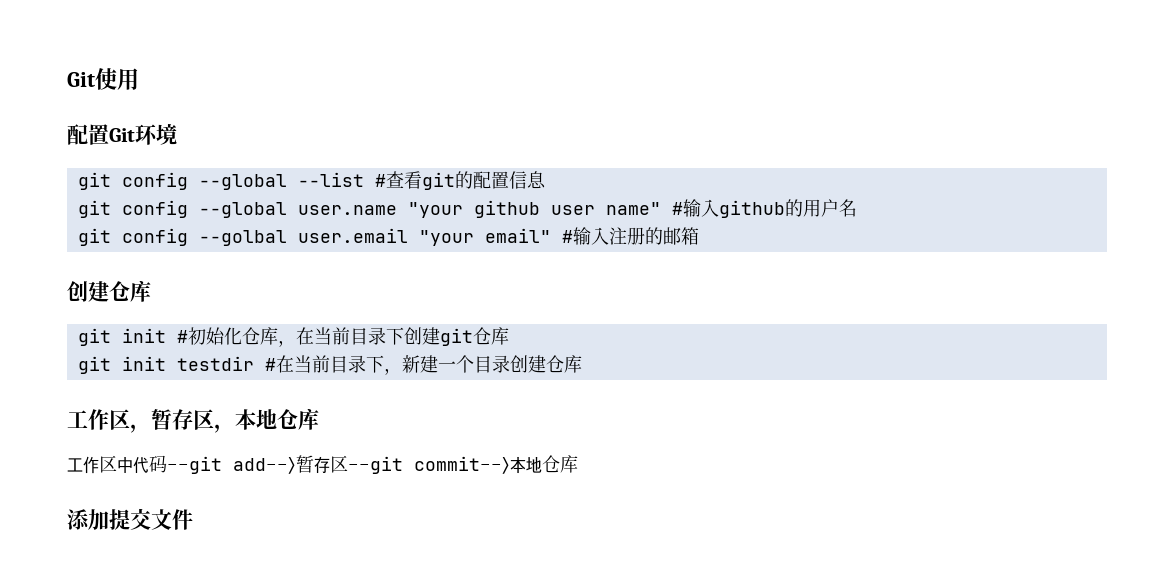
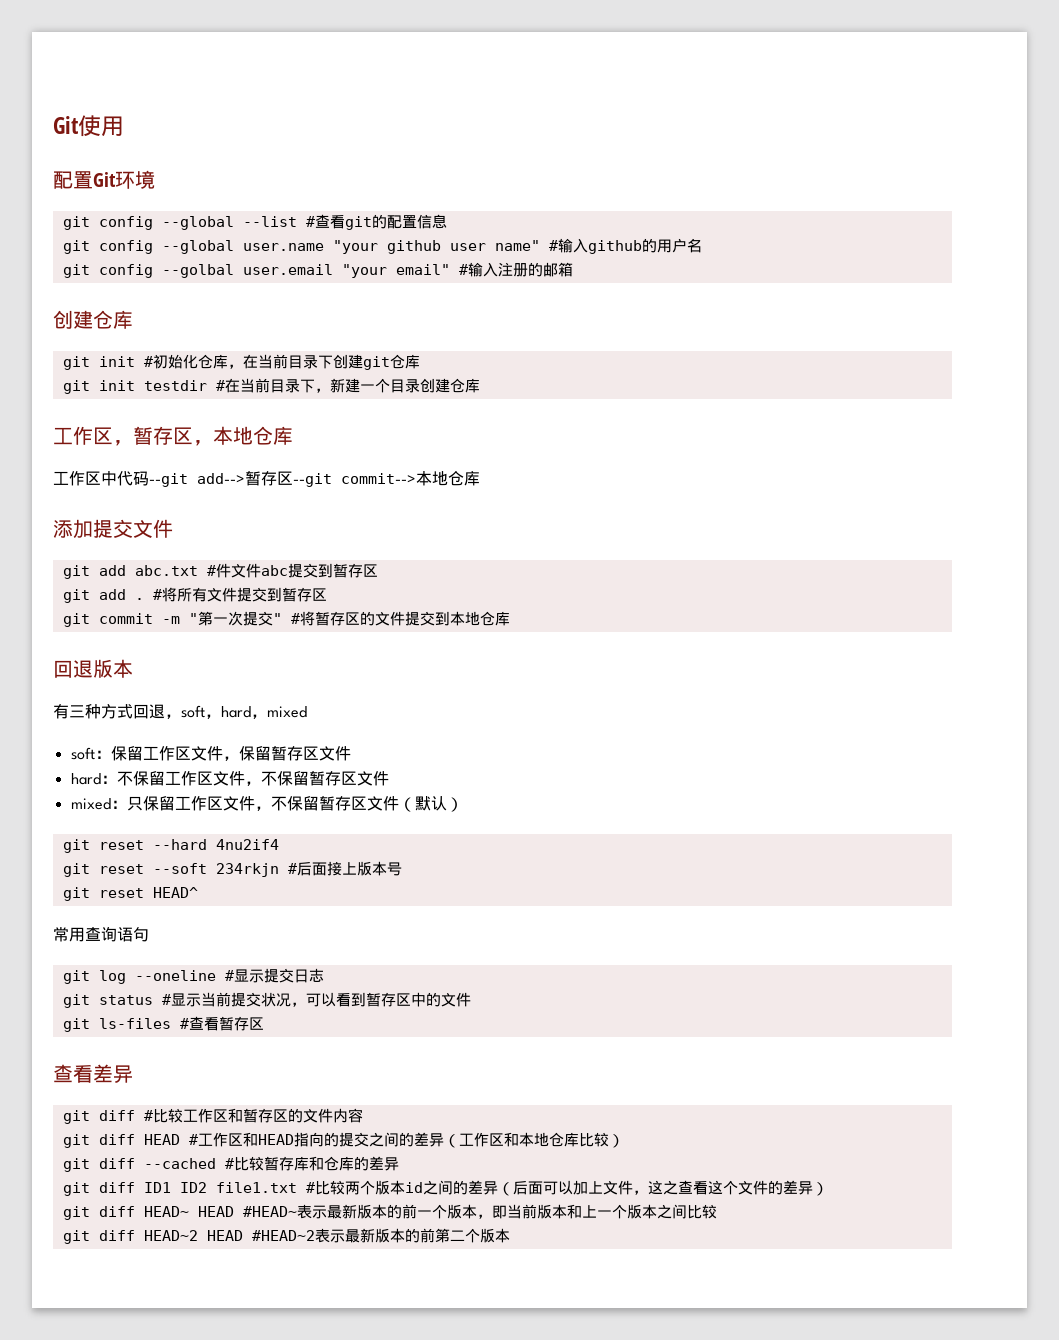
(193, 519) none -> [62,563,378,579] [62,587,327,603] [62,611,510,627] [53,659,133,678] [53,704,307,719] [70,746,351,761] [70,771,389,786] [70,796,463,812] [62,839,279,853] [62,861,402,877] [62,887,198,901] [53,926,149,942] [62,968,324,984] [62,992,471,1008] [62,1016,264,1032] [53,1064,133,1083] [62,1108,363,1124] [62,1132,624,1148] [62,1156,399,1172] [62,1180,828,1196] [62,1204,717,1220] [62,1228,510,1244] // git add abc.txt #件文件abc提交到暂存区 // git add . #将所有文件提交到暂存区 // git commit -m "第一次提交" #将暂存区的文件提交到本地仓库 // 回退版本 // 有三种方式回退，soft，hard，mixed // soft：保留工作区文件，保留暂存区文件 // hard：不保留工作区文件，不保留暂存区文件 // mixed：只保留工作区文件，不保留暂存区文件（默认） // git reset --hard 4nu2if4 // git reset --soft 234rkjn #后面接上版本号 // git reset HEAD^ // 常用查询语句 // git log --oneline #显示提交日志 // git status #显示当前提交状况，可以看到暂存区中的文件 // git ls-files #查看暂存区 // 查看差异 // git diff #比较工作区和暂存区的文件内容 // git diff HEAD #工作区和HEAD指向的提交之间的差异（工作区和本地仓库比较） // git diff --cached #比较暂存库和仓库的差异 // git diff ID1 ID2 file1.txt #比较两个版本id之间的差异（后面可以加上文件，这之查看这个文件的差异） // git diff HEAD~ HEAD #HEAD~表示最新版本的前一个版本，即当前版本和上一个版本之间比较 // git diff HEAD~2 HEAD #HEAD~2表示最新版本的前第二个版本

